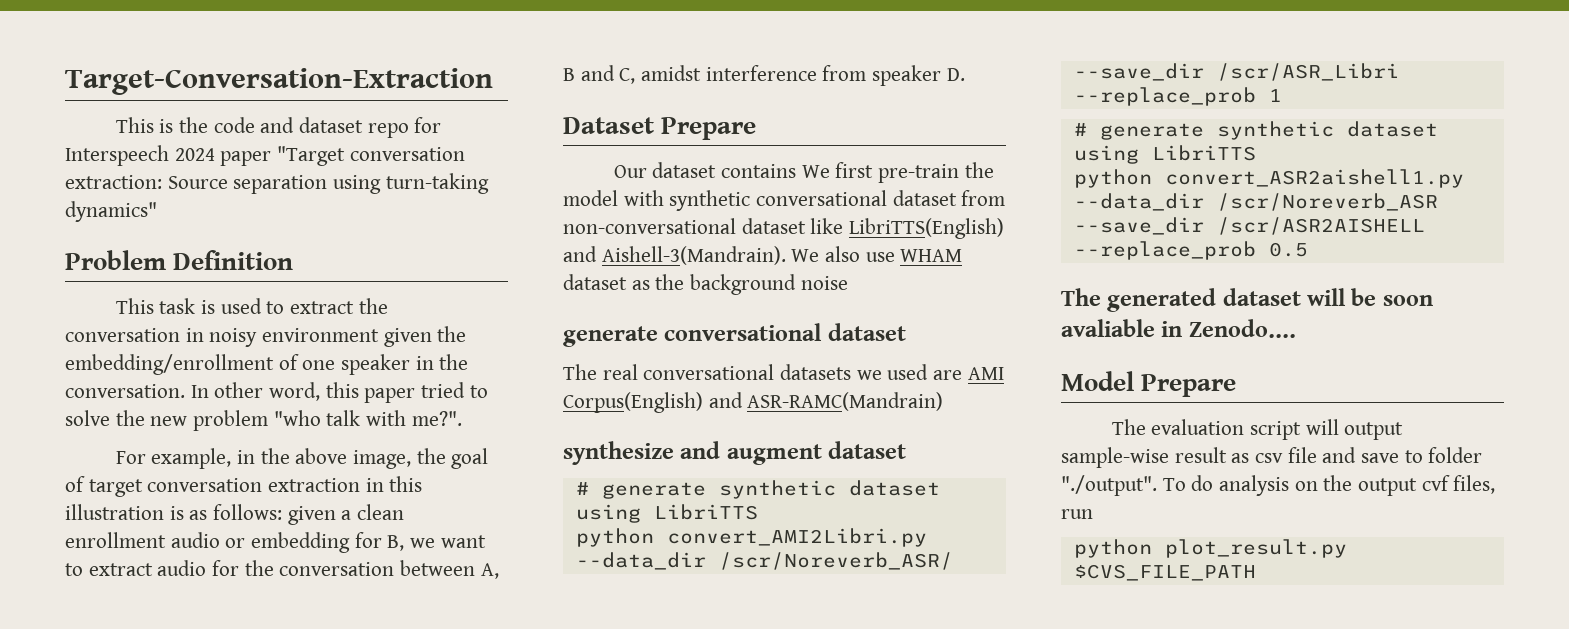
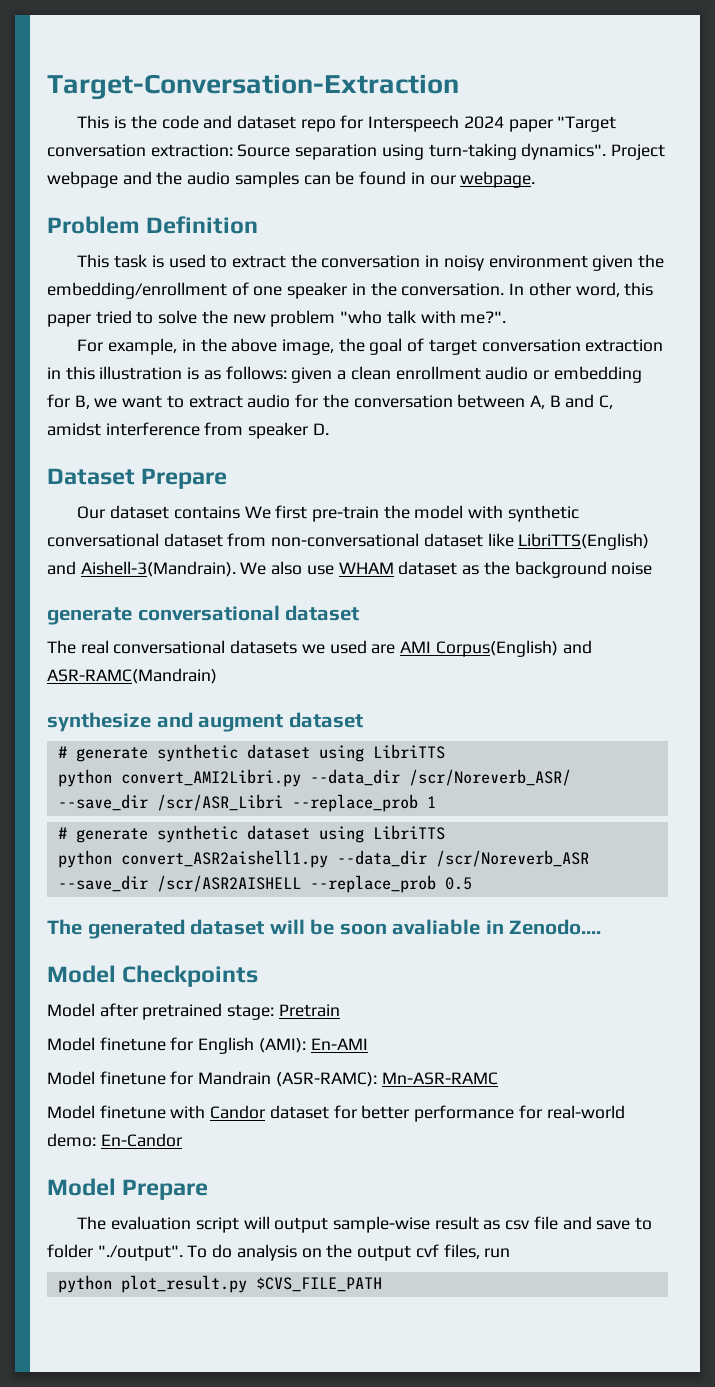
[65,201,157,222] dynamics" -> [521,143,666,160] [47,171,536,188] dynamics". Project webpage and the audio samples can be found in our webpage.
(1296, 328) none -> [47,965,259,987] [47,1003,340,1020] [47,1037,368,1054] [47,1071,498,1087] [47,1105,625,1122] [47,1133,182,1147] // Model Checkpoints // Model after pretrained stage: Pretrain // Model finetune for English (AMI): En-AMI // Model finetune for Mandrain (ASR-RAMC): Mn-ASR-RAMC // Model finetune with Candor dataset for better performance for real-world demo: En-Candor

